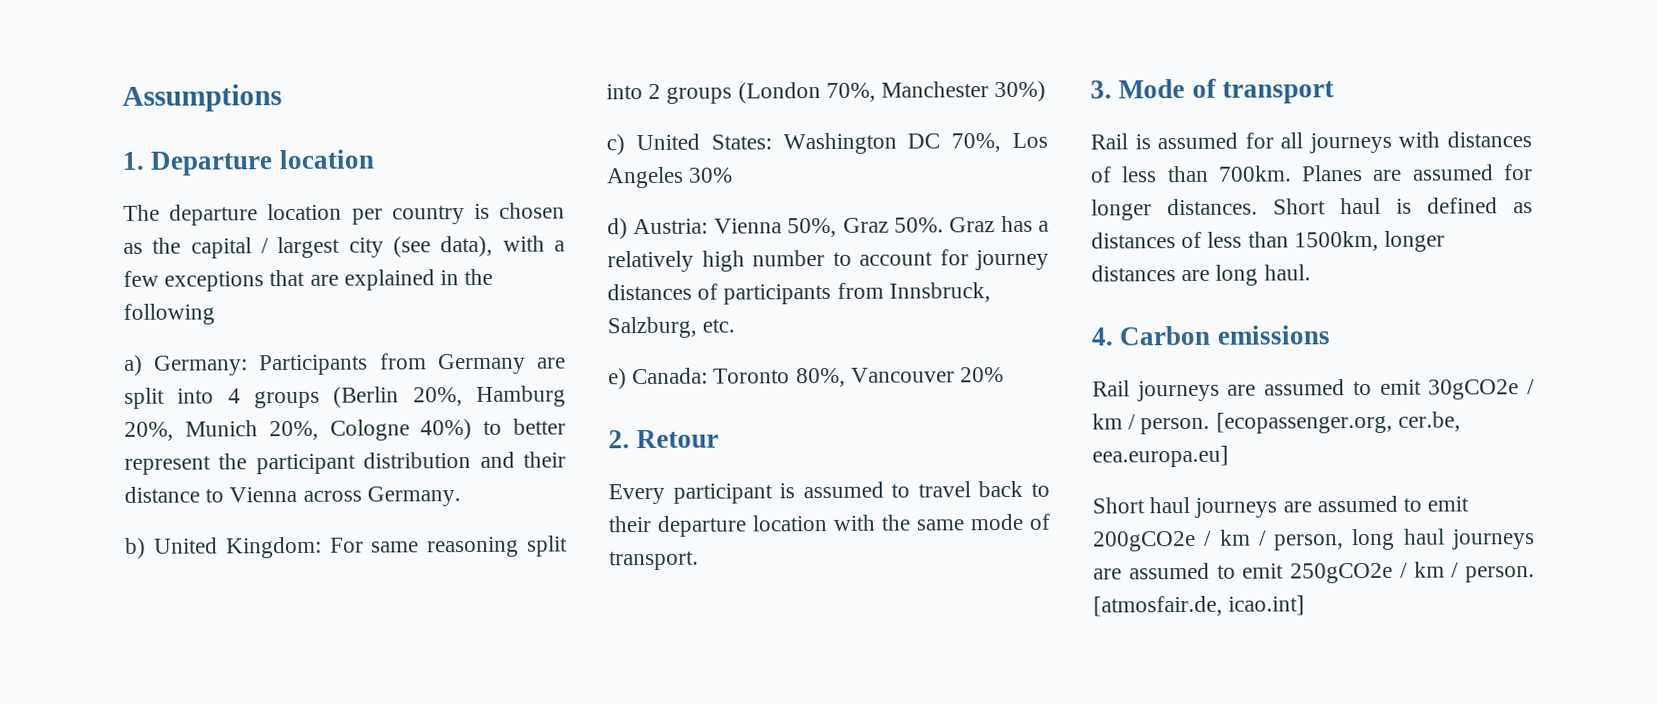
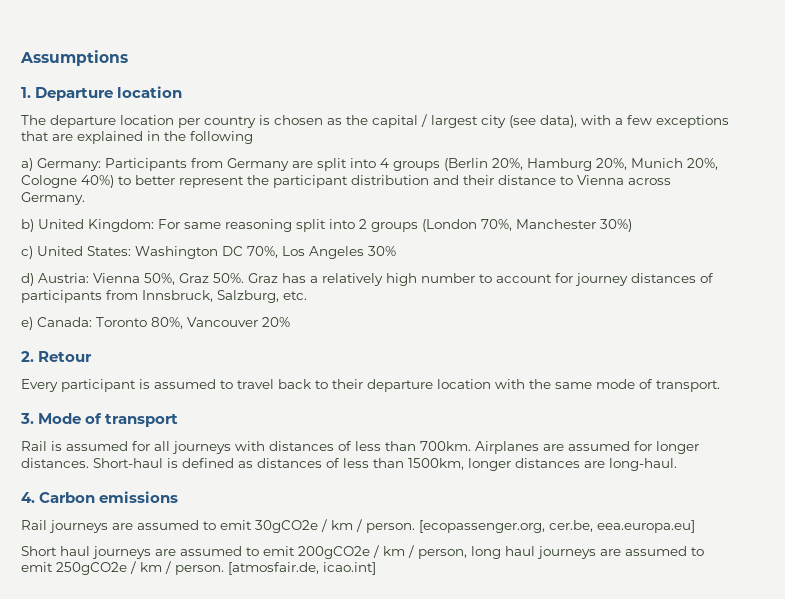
[1301,165,1364,182] Planes -> [475,441,539,454] Airplanes
[1273,197,1381,215] Short haul -> [93,458,163,468] Short-haul
[1215,264,1311,286] long haul. -> [609,458,677,471] long-haul.

